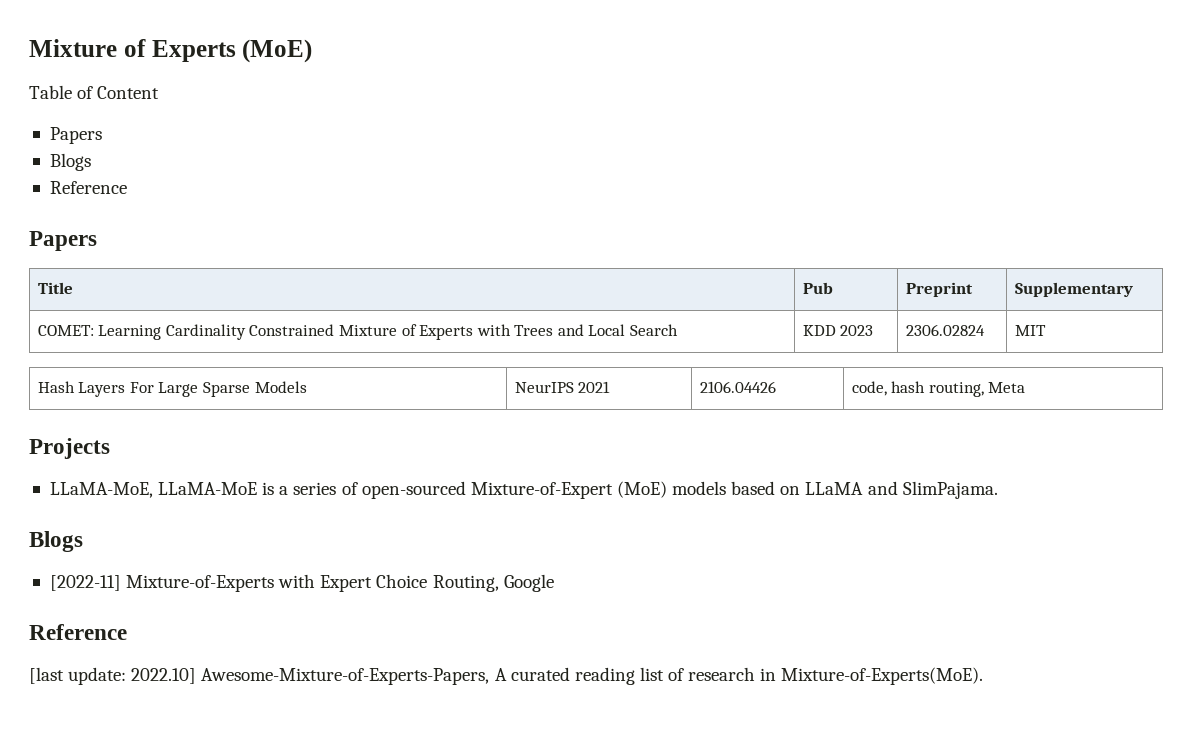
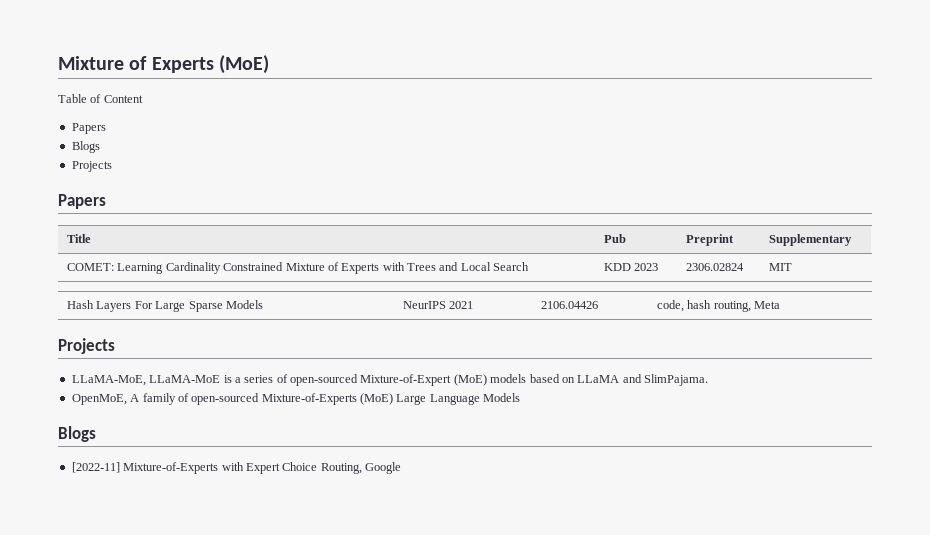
[49,181,127,194] Reference -> [71,161,112,172] Projects
(998, 490) none -> [71,393,521,405] // OpenMoE, A family of open-sourced Mixture-of-Experts (MoE) Large Language Models
[29,624,127,640] [29,667,984,685] // Reference // [last update: 2022.10] Awesome-Mixture-of-Experts-Papers, A curated reading list of research in Mixture-of-Experts(MoE). -> (401, 468) none

